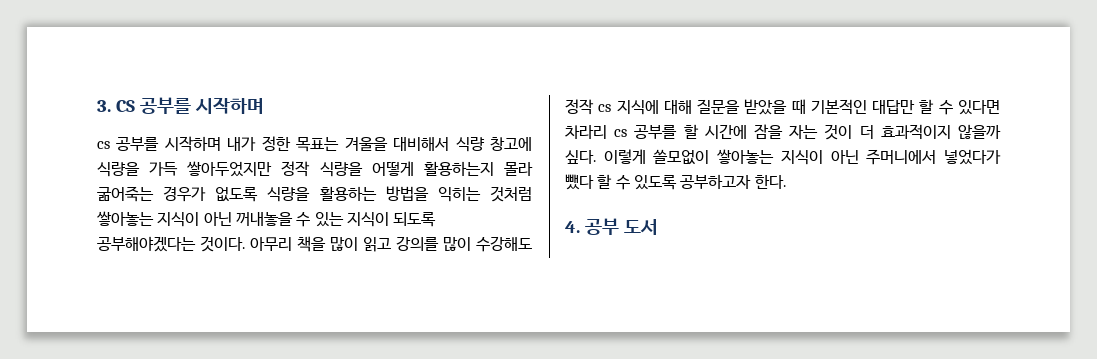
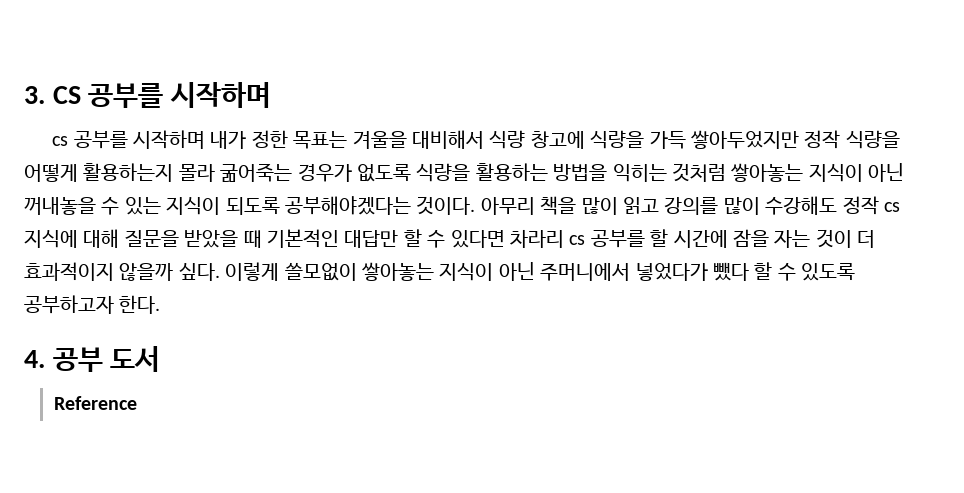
(658, 227) none -> [53,396,137,410] // Reference

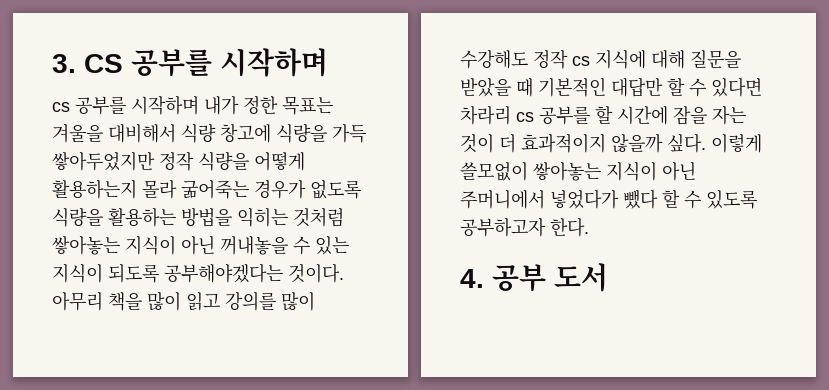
[53,396,137,410] // Reference -> (608, 277) none

